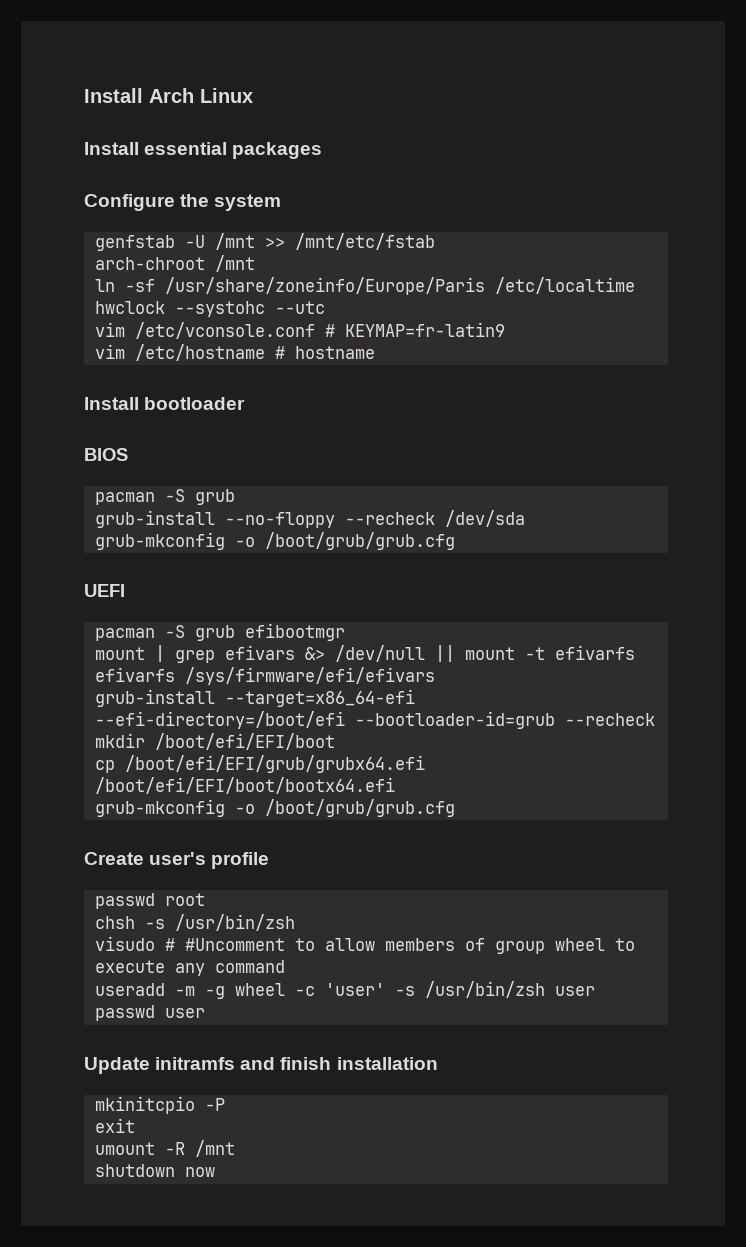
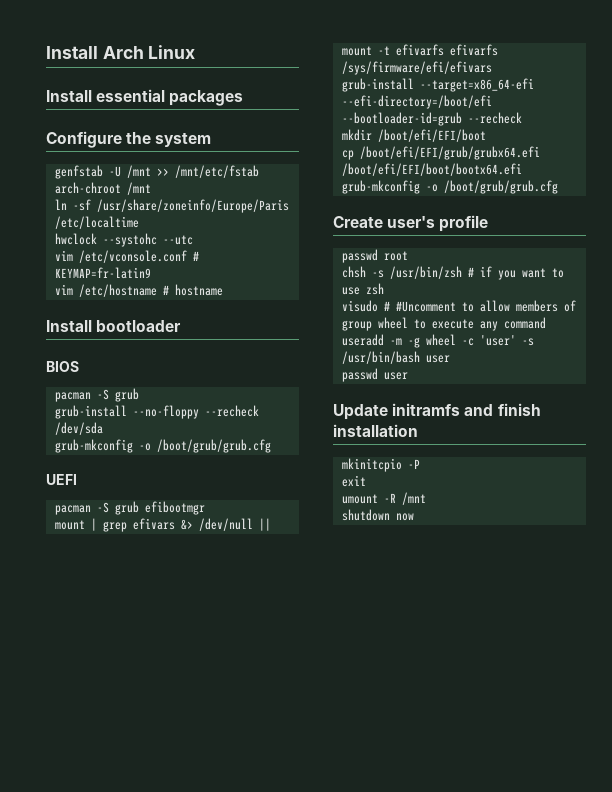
(296, 922) none -> [467,266,564,280] [341,283,384,295] # if you want to use zsh
[425,981,546,998] /usr/bin/zsh -> [341,351,420,364] /usr/bin/bash

